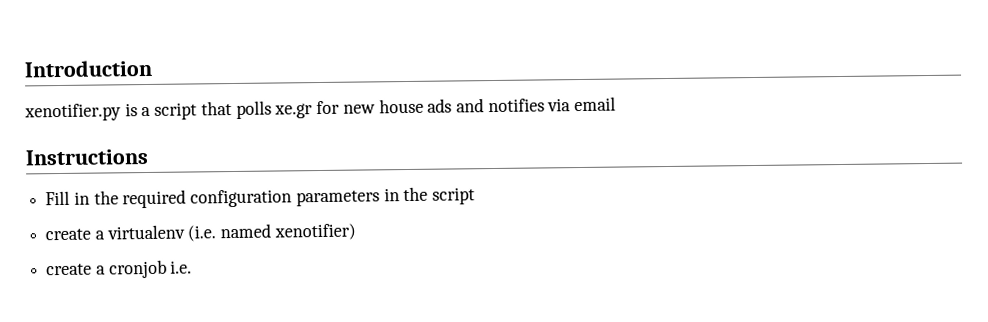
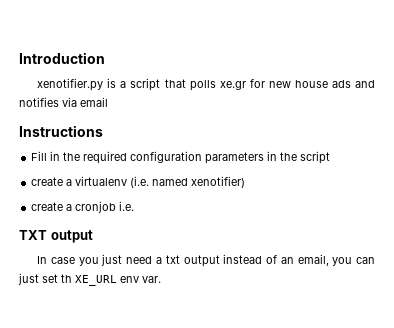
(193, 267) none -> [19,230,93,243] [37,254,375,267] [18,273,161,286] // TXT output // In case you just need a txt output instead of an email, you can just set th XE_URL env var.

